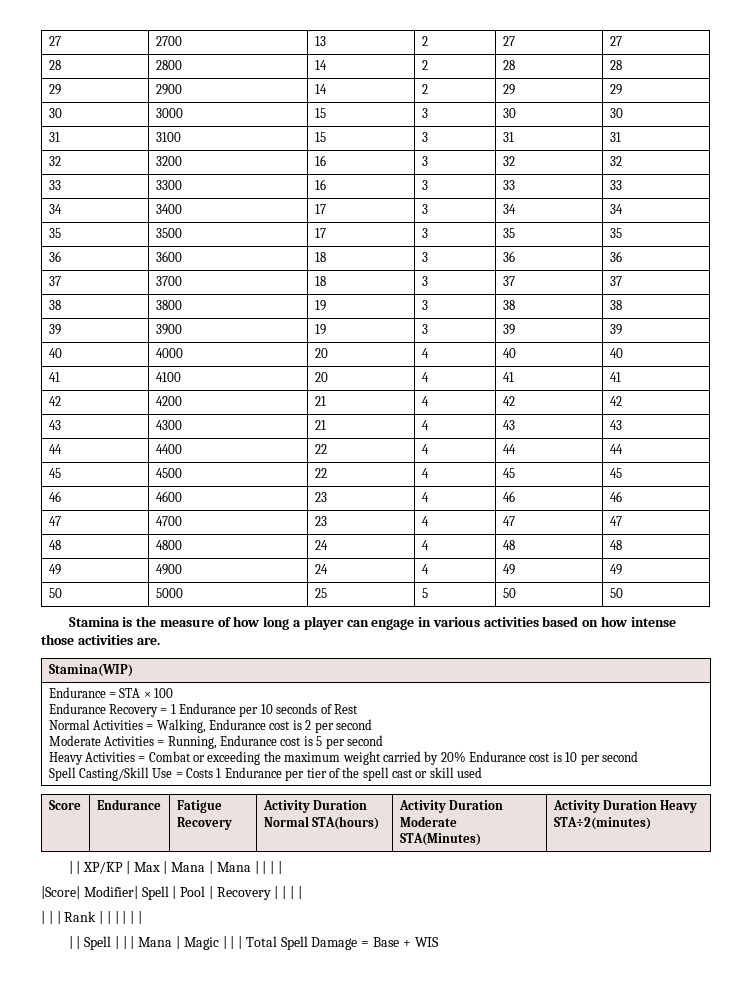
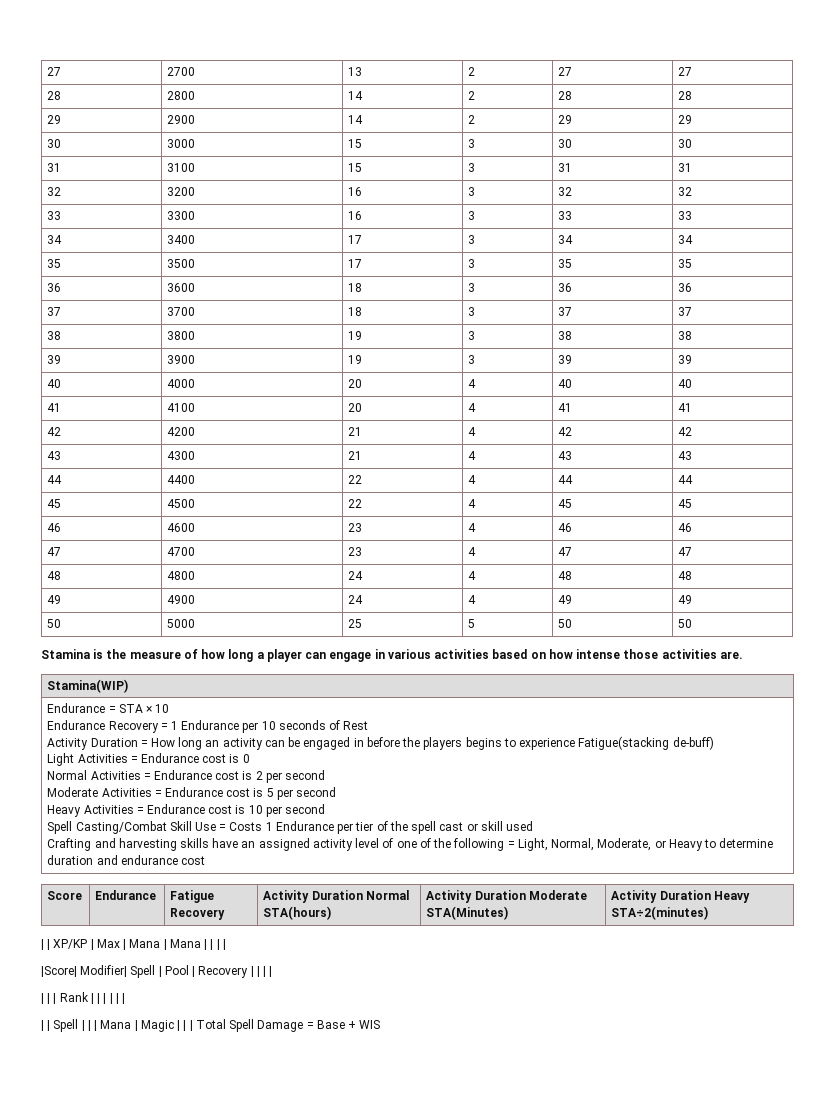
[154,688,174,698] 100 -> [155,704,170,713] 10
(358, 709) none -> [47,736,714,750] [47,753,250,766] // Activity Duration = How long an activity can be engaged in before the players begins to experience Fatigue(stacking de-buff) // Light Activities = Endurance cost is 0
[156,719,206,733] Walking, -> (151, 776) none
[167,736,217,749] Running, -> (162, 793) none
[148,751,466,765] Combat or exceeding the maximum weight carried by 20% -> (144, 810) none
[78,767,149,781] Casting/Skill -> [75,821,192,834] Casting/Combat Skill
(483, 772) none -> [47,838,774,851] [47,855,205,865] // Crafting and harvesting skills have an assigned activity level of one of the following = Light, Normal, Moderate, or Heavy to determine duration and endurance cost

